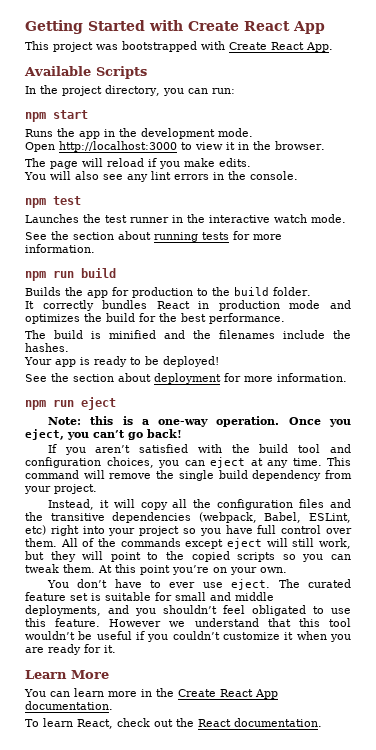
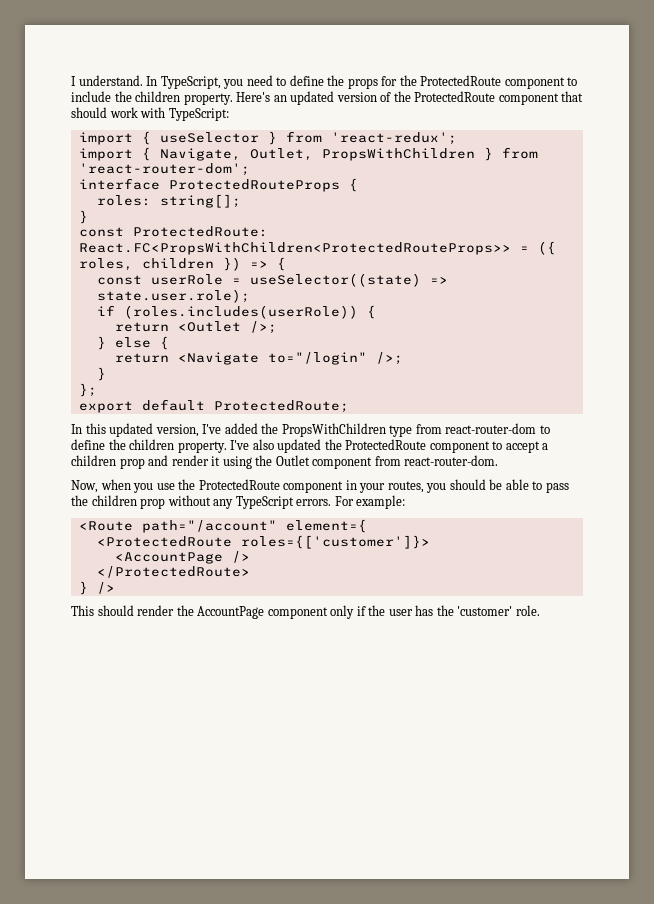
[25,20,325,34] [25,41,333,52] [24,66,147,79] [25,85,235,96] [25,110,88,122] [25,128,253,139] [25,141,325,152] [25,158,251,169] [24,171,298,182] [25,196,81,208] [25,214,346,223] [25,231,282,242] [25,244,95,253] [25,268,116,281] [25,287,311,298] [25,300,351,311] [25,313,285,324] [25,330,351,339] [25,343,69,352] [24,356,219,367] [25,373,347,384] [25,397,116,410] [47,416,351,427] [25,429,182,440] [47,444,351,455] [25,457,351,468] [25,470,353,481] [24,484,97,494] [47,499,351,510] [25,512,351,523] [25,525,353,536] [25,538,351,549] [25,551,351,562] [25,564,287,575] [46,579,351,590] [25,592,274,601] [25,605,351,616] [25,618,351,627] [25,631,351,642] [25,644,116,655] [25,670,109,679] [24,688,278,699] [25,701,113,710] [25,718,322,729] Getting Started with Create React App // This project was bootstrapped with Create React App. // Available Scripts // In the project directory, you can run: // npm start // Runs the app in the development mode. // Open http://localhost:3000 to view it in the browser. // The page will reload if you make edits. // You will also see any lint errors in the console. // npm test // Launches the test runner in the interactive watch mode. // See the section about running tests for more information. // npm run build // Builds the app for production to the build folder. // It correctly bundles React in production mode and optimizes the build for the best performance. // The build is minified and the filenames include the hashes. // Your app is ready to be deployed! // See the section about deployment for more information. // npm run eject // Note: this is a one-way operation. Once you eject, you can’t go back! // If you aren’t satisfied with the build tool and configuration choices, you can eject at any time. This command will remove the single build dependency from your project. // Instead, it will copy all the configuration files and the transitive dependencies (webpack, Babel, ESLint, etc) right into your project so you have full control over them. All of the commands except eject will still work, but they will point to the copied scripts so you can tweak them. At this point you’re on your own. // You don’t have to ever use eject. The curated feature set is suitable for small and middle deployments, and you shouldn’t feel obligated to use this feature. However we understand that this tool wouldn’t be useful if you couldn’t customize it when you are ready for it. // Learn More // You can learn more in the Create React App documentation. // To learn React, check out the React documentation. -> [71,75,578,89] [71,91,584,105] [71,107,229,121] [78,131,457,145] [78,147,538,161] [78,163,250,176] [78,178,358,192] [96,194,241,208] [78,210,88,224] [78,226,268,237] [78,241,556,255] [78,257,286,271] [96,273,448,287] [96,289,250,303] [96,305,376,319] [114,321,277,334] [96,336,169,350] [114,352,403,365] [96,367,106,381] [78,383,97,397] [78,399,349,413] [71,423,550,437] [71,439,549,453] [71,455,499,469] [71,479,569,493] [71,495,406,509] [78,519,367,533] [96,535,430,549] [114,551,250,564] [96,566,250,578] [78,581,115,595] [71,605,540,619] I understand. In TypeScript, you need to define the props for the ProtectedRoute component to include the children property. Here's an updated version of the ProtectedRoute component that should work with TypeScript: // import { useSelector } from 'react-redux'; // import { Navigate, Outlet, PropsWithChildren } from 'react-router-dom'; // interface ProtectedRouteProps { // roles: string[]; // } // const ProtectedRoute: React.FC<PropsWithChildren<ProtectedRouteProps>> = ({ roles, children }) => { // const userRole = useSelector((state) => state.user.role); // if (roles.includes(userRole)) { // return <Outlet />; // } else { // return <Navigate to="/login" />; // } // }; // export default ProtectedRoute; // In this updated version, I've added the PropsWithChildren type from react-router-dom to define the children property. I've also updated the ProtectedRoute component to accept a children prop and render it using the Outlet component from react-router-dom. // Now, when you use the ProtectedRoute component in your routes, you should be able to pass the children prop without any TypeScript errors. For example: // <Route path="/account" element={ // <ProtectedRoute roles={['customer']}> // <AccountPage /> // </ProtectedRoute> // } /> // This should render the AccountPage component only if the user has the 'customer' role.

